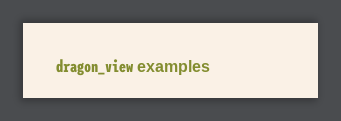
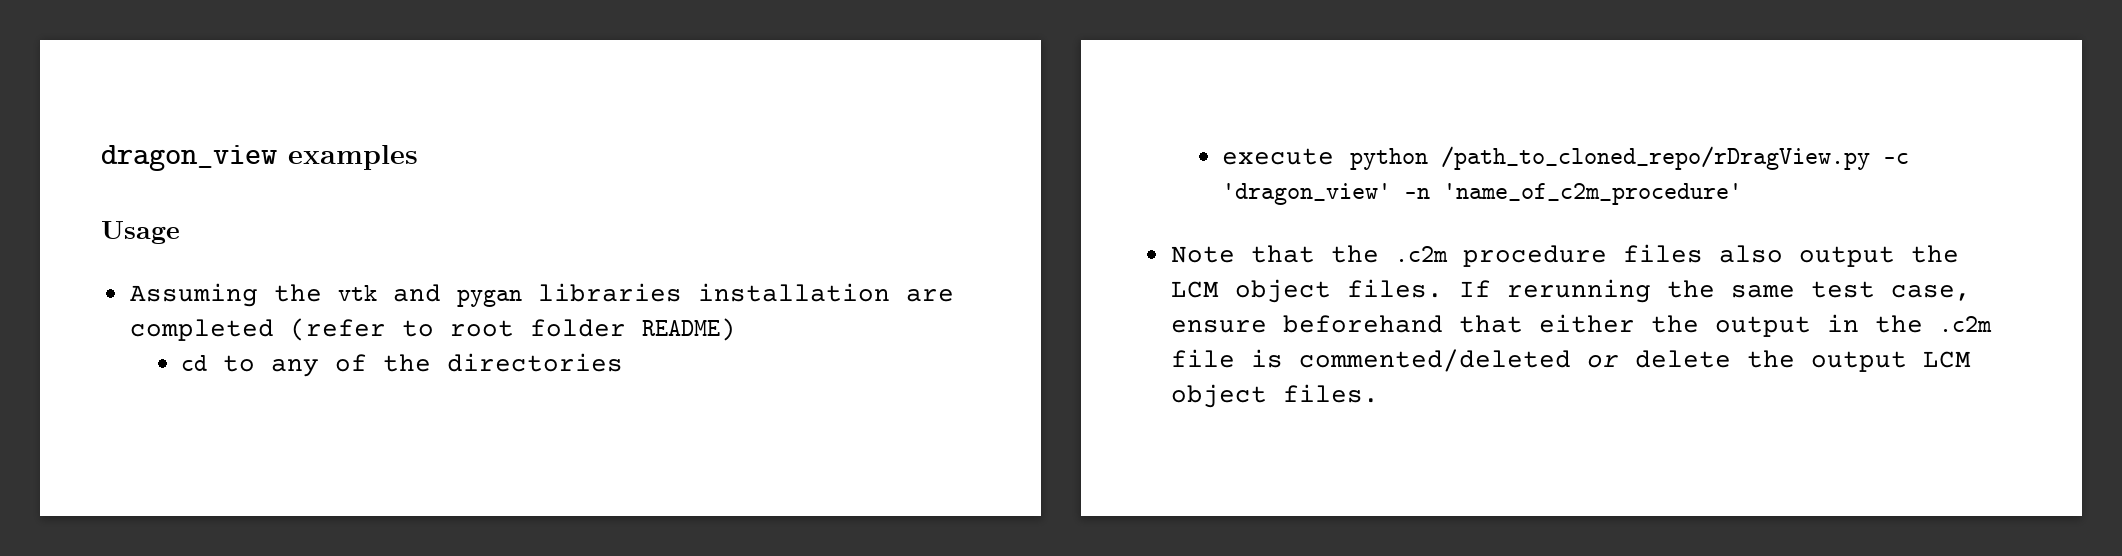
(211, 67) none -> [101,221,180,244] [129,283,954,307] [129,318,736,341] [181,353,624,377] [1222,146,1910,170] [1222,183,1743,205] [1170,244,1959,267] [1170,279,1971,303] [1170,314,1992,337] [1170,349,1971,372] [1170,384,1379,408] // Usage // Assuming the vtk and pygan libraries installation are completed (refer to root folder README) // cd to any of the directories // execute python /path_to_cloned_repo/rDragView.py -c 'dragon_view' -n 'name_of_c2m_procedure' // Note that the .c2m procedure files also output the LCM object files. If rerunning the same test case, ensure beforehand that either the output in the .c2m file is commented/deleted or delete the output LCM object files.

